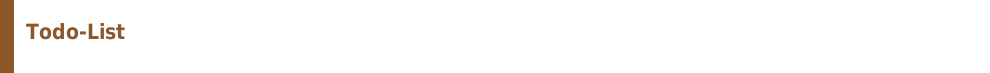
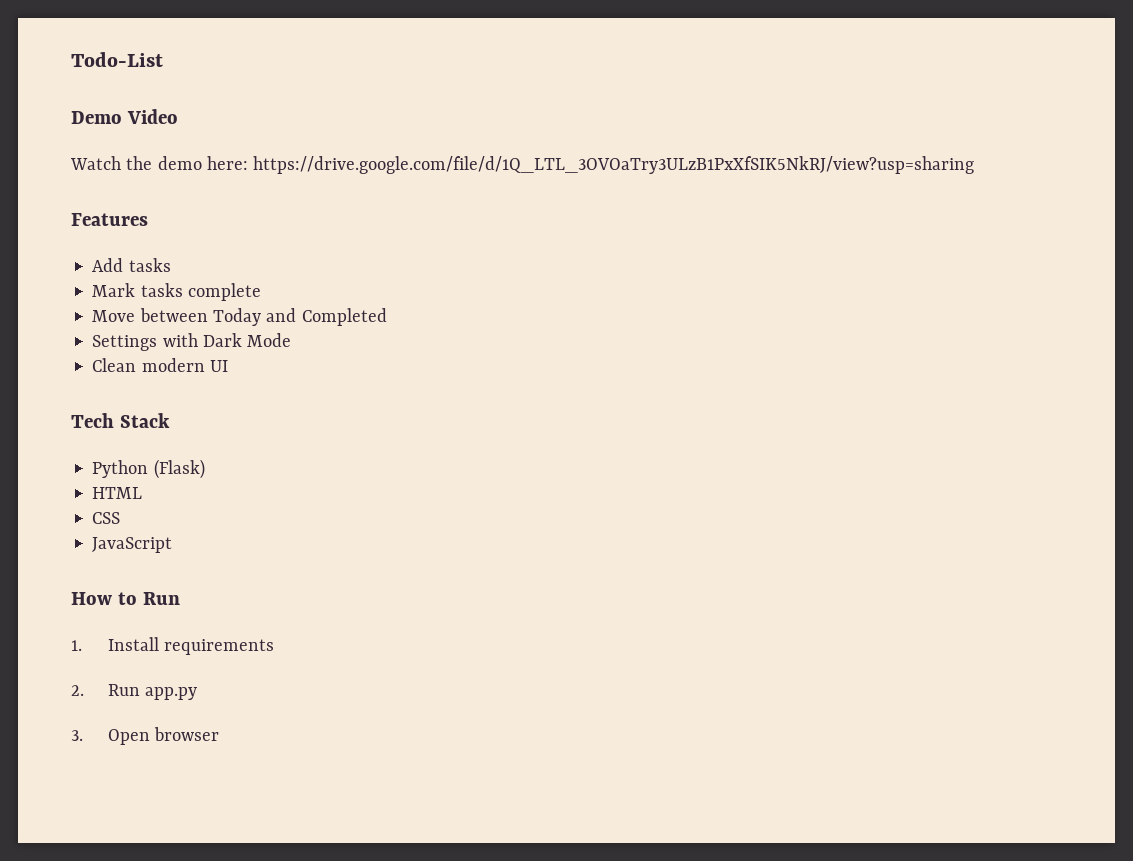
(125, 31) none -> [71,109,178,124] [70,156,975,174] [71,213,148,226] [92,258,171,272] [92,283,261,301] [92,308,387,326] [92,333,292,351] [92,358,228,372] [71,413,170,428] [92,459,205,479] [92,487,143,499] [92,512,121,524] [92,537,173,553] [71,592,180,605] [71,637,274,655] [71,684,197,700] [71,727,219,745] // Demo Video // Watch the demo here: https://drive.google.com/file/d/1Q_LTL_3OVOaTry3ULzB1PxXfSIK5NkRJ/view?usp=sharing // Features // Add tasks // Mark tasks complete // Move between Today and Completed // Settings with Dark Mode // Clean modern UI // Tech Stack // Python (Flask) // HTML // CSS // JavaScript // How to Run // 1. Install requirements // 2. Run app.py // 3. Open browser

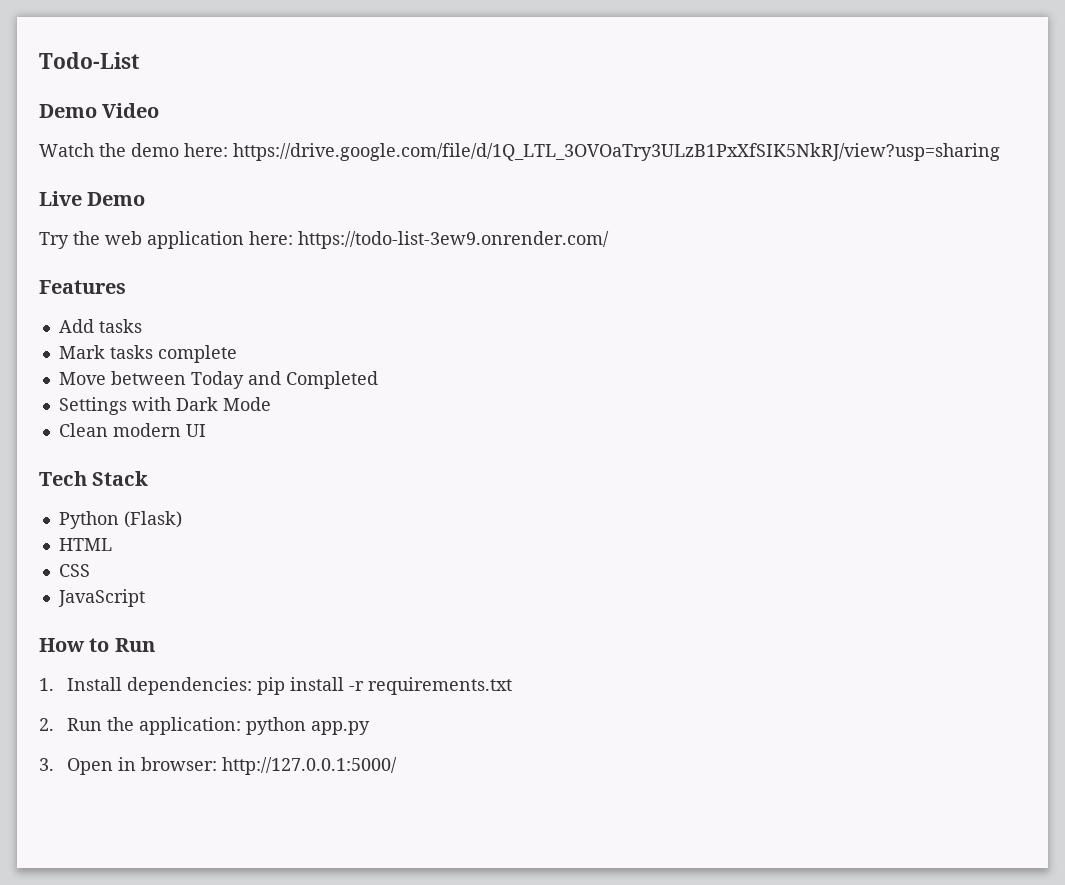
(975, 165) none -> [39,191,146,206] [39,231,609,249] // Live Demo // Try the web application here: https://todo-list-3ew9.onrender.com/
[163,639,274,655] requirements -> [126,677,512,695] dependencies: pip install -r requirements.txt
(140, 690) none -> [106,717,306,735] the application: python
[153,727,219,741] browser -> [117,757,397,775] in browser: http://127.0.0.1:5000/

